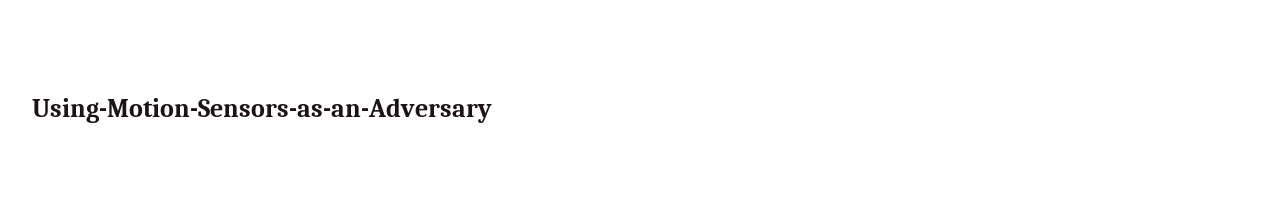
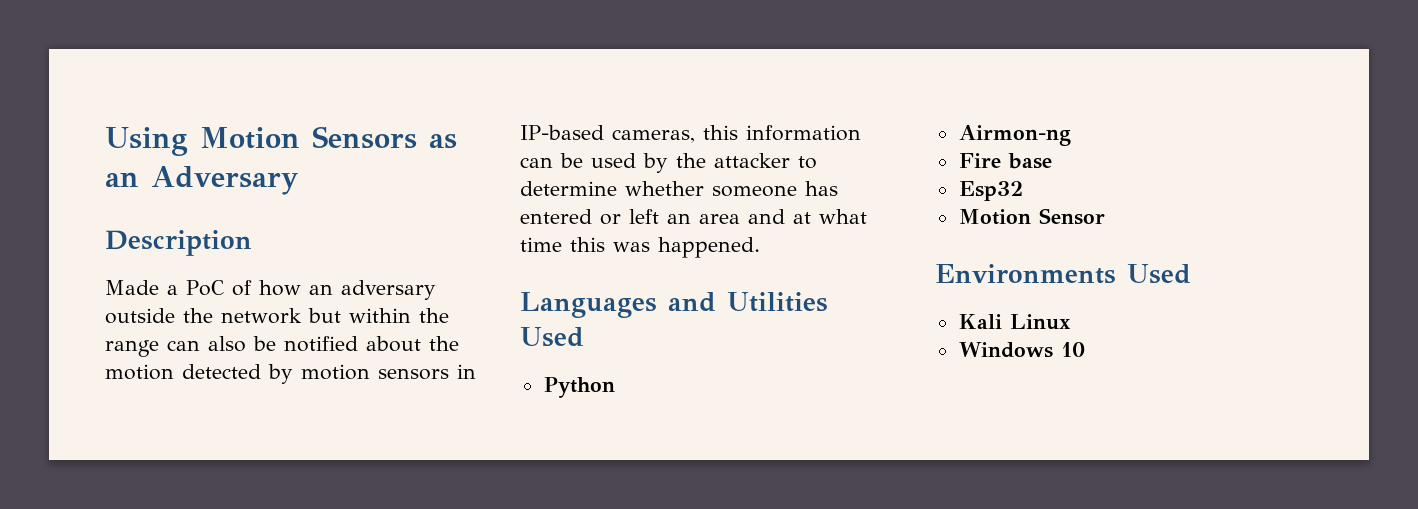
[32,98,492,123] Using-Motion-Sensors-as-an-Adversary -> [105,126,457,156] [105,166,298,195] [105,230,252,256] [105,280,436,300] [105,308,449,324] [105,336,459,357] [105,364,476,384] [520,125,861,143] [520,153,817,173] [520,181,838,197] [520,209,867,225] [520,237,760,258] [520,292,828,318] [520,327,584,347] [543,377,615,398] [958,125,1071,146] [958,153,1052,169] [958,181,1023,201] [958,208,1105,225] [935,264,1191,284] [958,314,1071,330] [958,342,1085,358] Using Motion Sensors as an Adversary // Description // Made a PoC of how an adversary outside the network but within the range can also be notified about the motion detected by motion sensors in IP-based cameras, this information can be used by the attacker to determine whether someone has entered or left an area and at what time this was happened. // Languages and Utilities Used // Python // Airmon-ng // Fire base // Esp32 // Motion Sensor // Environments Used // Kali Linux // Windows 10

